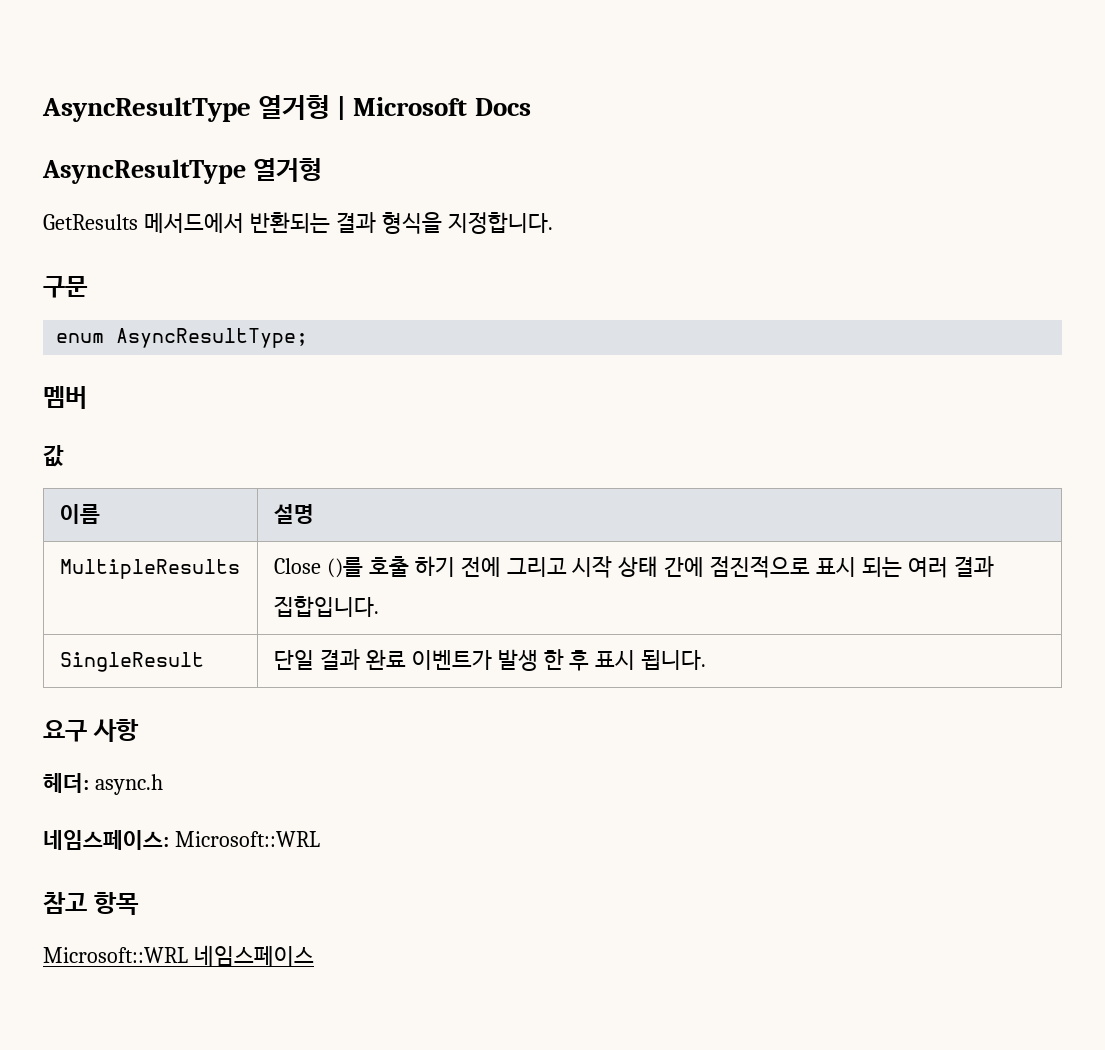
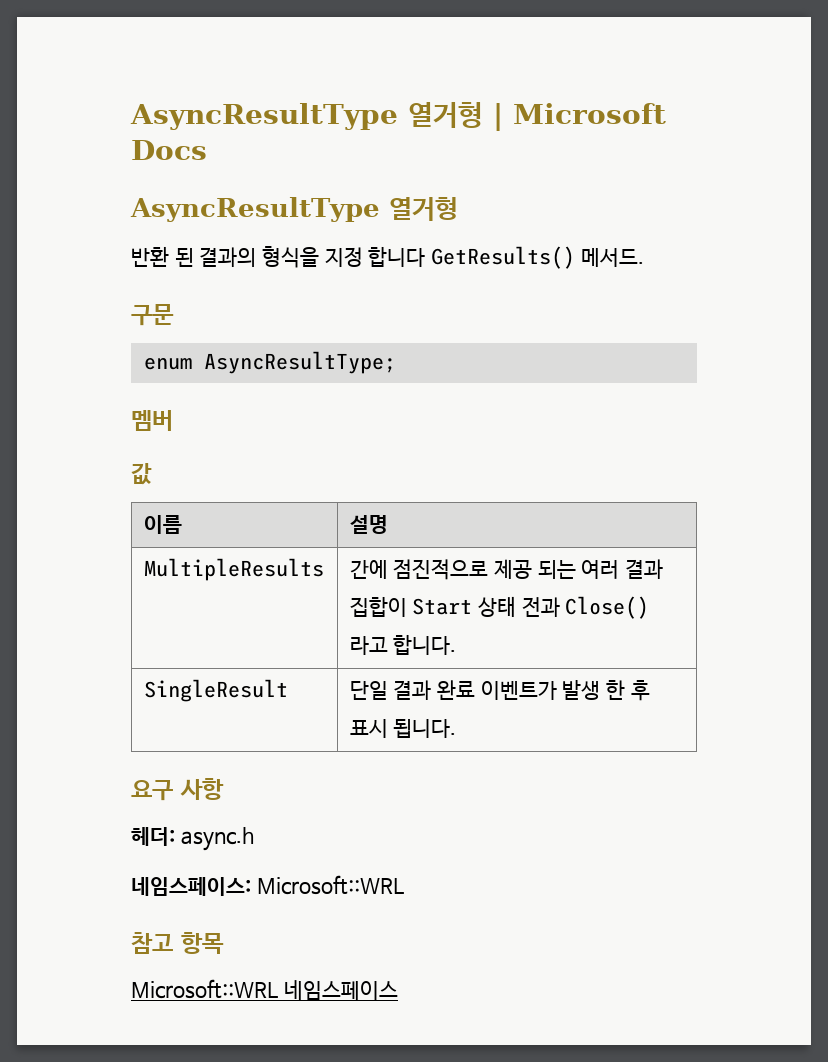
[43,212,553,234] GetResults 메서드에서 반환되는 결과 형식을 지정합니다. -> [131,246,644,269] 반환 된 결과의 형식을 지정 합니다 GetResults() 메서드.
[273,556,659,578] Close ()를 호출 하기 전에 그리고 시작 상태 -> (324, 569) none
[816,557,857,577] 표시 -> [494,559,533,579] 제공
[273,596,379,617] 집합입니다. -> [349,596,650,619] [349,634,457,655] 집합이 Start 상태 전과 Close() 라고 합니다.

